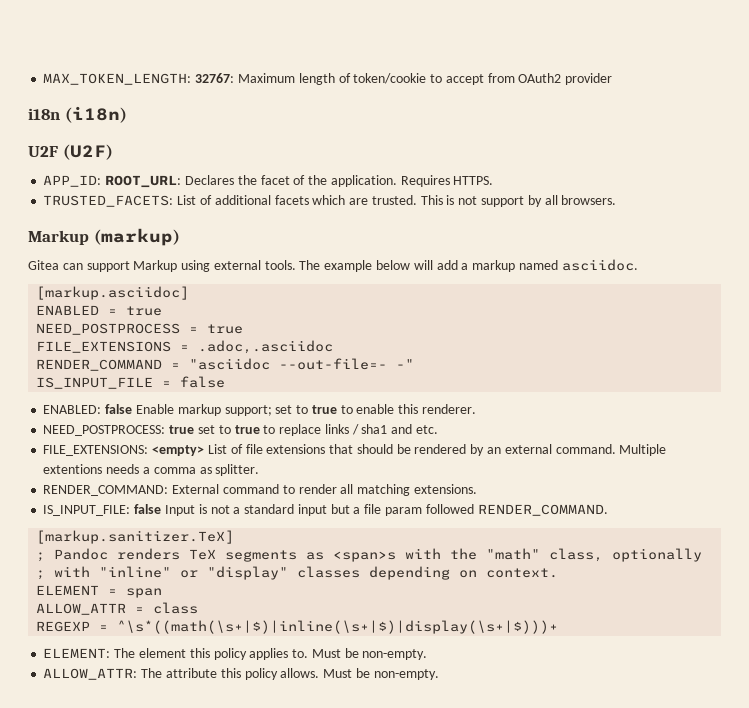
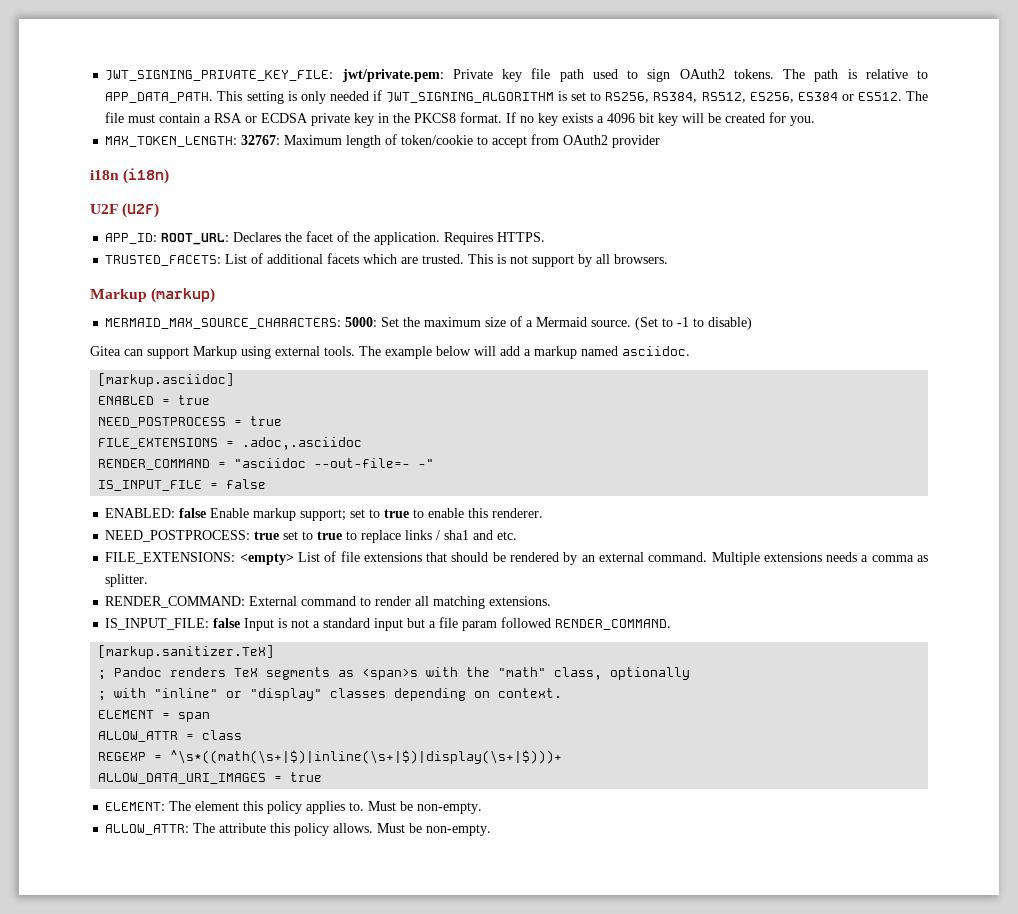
(43, 79) none -> [105,68,929,82] [105,90,928,104] [105,112,816,126] JWT_SIGNING_PRIVATE_KEY_FILE: jwt/private.pem: Private key file path used to sign OAuth2 tokens. The path is relative to APP_DATA_PATH. This setting is only needed if JWT_SIGNING_ALGORITHM is set to RS256, RS384, RS512, ES256, ES384 or ES512. The file must contain a RSA or ECDSA private key in the PKCS8 format. If no key exists a 4096 bit key will be created for you. //
(180, 237) none -> [105,316,753,330] // MERMAID_MAX_SOURCE_CHARACTERS: 5000: Set the maximum size of a Mermaid source. (Set to -1 to disable)
[43,464,103,474] extentions -> [763,552,822,562] extensions
(559, 627) none -> [98,772,323,784] // ALLOW_DATA_URI_IMAGES = true

